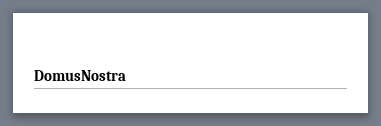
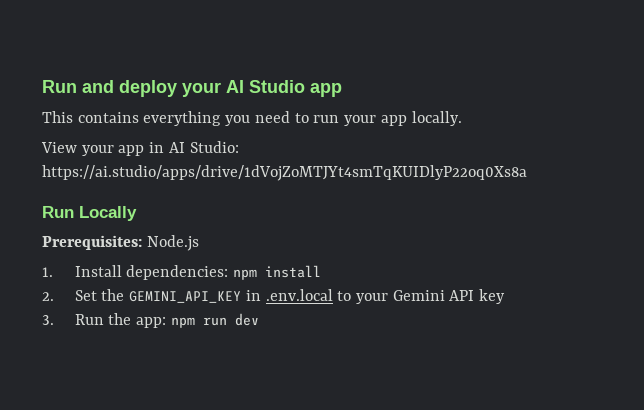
[34,70,126,81] DomusNostra -> [42,80,342,97] [42,111,462,126] [41,141,239,156] [42,165,527,181] [42,206,137,221] [42,235,199,251] [42,265,322,280] [42,289,506,304] [42,313,259,328] Run and deploy your AI Studio app // This contains everything you need to run your app locally. // View your app in AI Studio: https://ai.studio/apps/drive/1dVojZoMTJYt4smTqKUIDlyP22oq0Xs8a // Run Locally // Prerequisites: Node.js // 1. Install dependencies: npm install // 2. Set the GEMINI_API_KEY in .env.local to your Gemini API key // 3. Run the app: npm run dev

